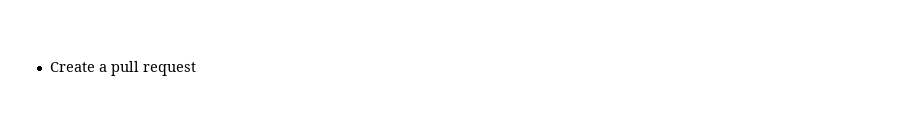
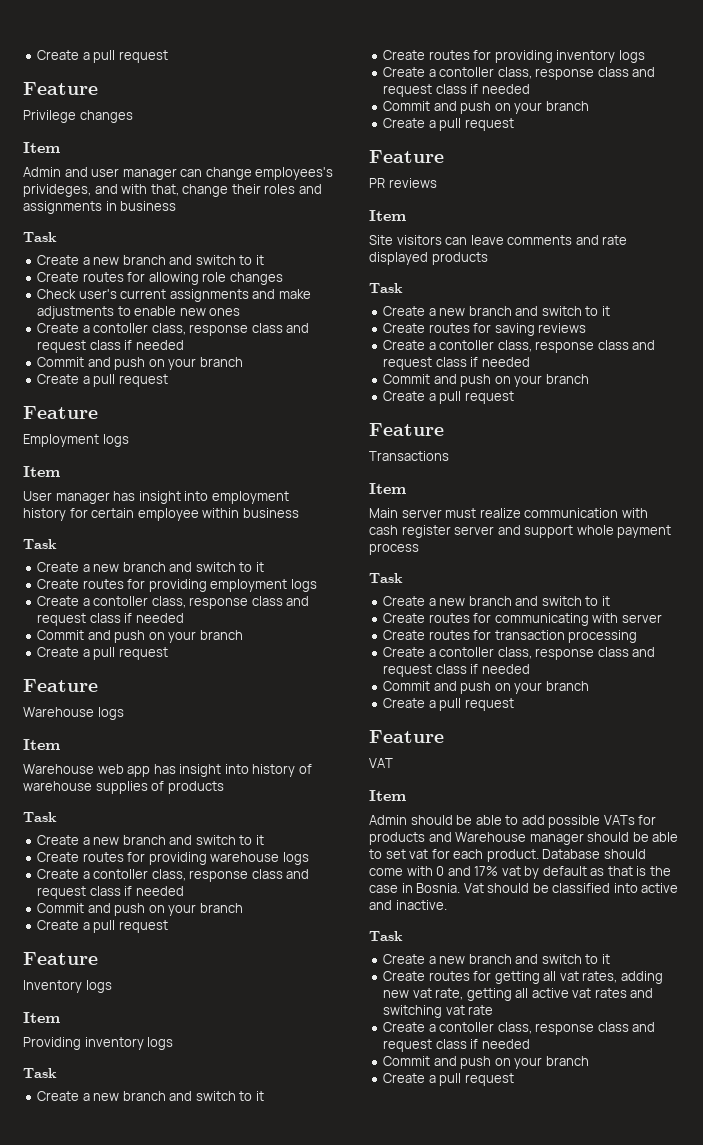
[49,61,196,76] Create a pull request -> [37,50,168,63] [23,82,98,95] [23,110,133,123] [23,142,60,153] [23,167,334,180] [23,184,322,197] [23,201,177,214] [23,232,57,242] [37,255,264,265] [37,272,283,285] [37,289,311,302] [37,306,241,319] [37,323,310,336] [37,340,184,353] [37,357,243,370] [37,374,168,387] [23,406,98,419] [23,434,129,447] [23,466,60,477] [23,491,289,504] [23,508,299,521] [23,539,57,549] [37,562,264,572] [37,579,317,592] [37,596,310,609] [37,613,184,626] [37,630,243,643] [37,647,168,660] [23,679,98,692] [23,707,124,720] [23,739,60,750] [23,764,312,777] [23,781,224,794] [23,812,57,822] [37,835,264,845] [37,852,309,865] [37,869,310,882] [37,886,184,899] [37,903,243,916] [37,920,168,933] [23,952,98,965] [23,980,112,993] [23,1012,60,1023] [23,1037,174,1050] [23,1068,57,1078] [37,1091,264,1101] [383,50,645,63] [383,67,656,80] [383,84,530,97] [383,101,589,114] [383,118,514,131] [369,150,444,163] [369,178,437,188] [369,210,406,221] [369,235,628,245] [369,252,488,265] [369,283,403,293] [383,306,610,316] [383,323,587,336] [383,340,656,353] [383,357,530,370] [383,374,589,387] [383,391,514,404] [369,423,444,436] [369,451,449,461] [369,483,406,494] [369,508,648,518] [369,525,672,538] [369,543,419,555] [369,573,403,583] [383,596,610,606] [383,613,662,626] [383,630,638,643] [383,647,656,660] [383,664,530,677] [383,681,589,694] [383,698,514,711] [369,730,444,743] [369,758,393,768] [369,790,406,801] [369,815,657,828] [369,832,679,845] [369,849,646,862] [369,866,671,879] [369,883,679,893] [369,900,447,910] [369,931,403,941] [383,954,610,964] [383,971,663,984] [383,988,654,1001] [383,1005,494,1018] [383,1022,656,1035] [383,1039,530,1052] [383,1056,589,1069] [383,1073,514,1086] Create a pull request // Feature // Privilege changes // Item // Admin and user manager can change employees's privideges, and with that, change their roles and assignments in business // Task // Create a new branch and switch to it // Create routes for allowing role changes // Check user's current assignments and make adjustments to enable new ones // Create a contoller class, response class and request class if needed // Commit and push on your branch // Create a pull request // Feature // Employment logs // Item // User manager has insight into employment history for certain employee within business // Task // Create a new branch and switch to it // Create routes for providing employment logs // Create a contoller class, response class and request class if needed // Commit and push on your branch // Create a pull request // Feature // Warehouse logs // Item // Warehouse web app has insight into history of warehouse supplies of products // Task // Create a new branch and switch to it // Create routes for providing warehouse logs // Create a contoller class, response class and request class if needed // Commit and push on your branch // Create a pull request // Feature // Inventory logs // Item // Providing inventory logs // Task // Create a new branch and switch to it // Create routes for providing inventory logs // Create a contoller class, response class and request class if needed // Commit and push on your branch // Create a pull request // Feature // PR reviews // Item // Site visitors can leave comments and rate displayed products // Task // Create a new branch and switch to it // Create routes for saving reviews // Create a contoller class, response class and request class if needed // Commit and push on your branch // Create a pull request // Feature // Transactions // Item // Main server must realize communication with cash register server and support whole payment process // Task // Create a new branch and switch to it // Create routes for communicating with server // Create routes for transaction processing // Create a contoller class, response class and request class if needed // Commit and push on your branch // Create a pull request // Feature // VAT // Item // Admin should be able to add possible VATs for products and Warehouse manager should be able to set vat for each product. Database should come with 0 and 17% vat by default as that is the case in Bosnia. Vat should be classified into active and inactive. // Task // Create a new branch and switch to it // Create routes for getting all vat rates, adding new vat rate, getting all active vat rates and switching vat rate // Create a contoller class, response class and request class if needed // Commit and push on your branch // Create a pull request

